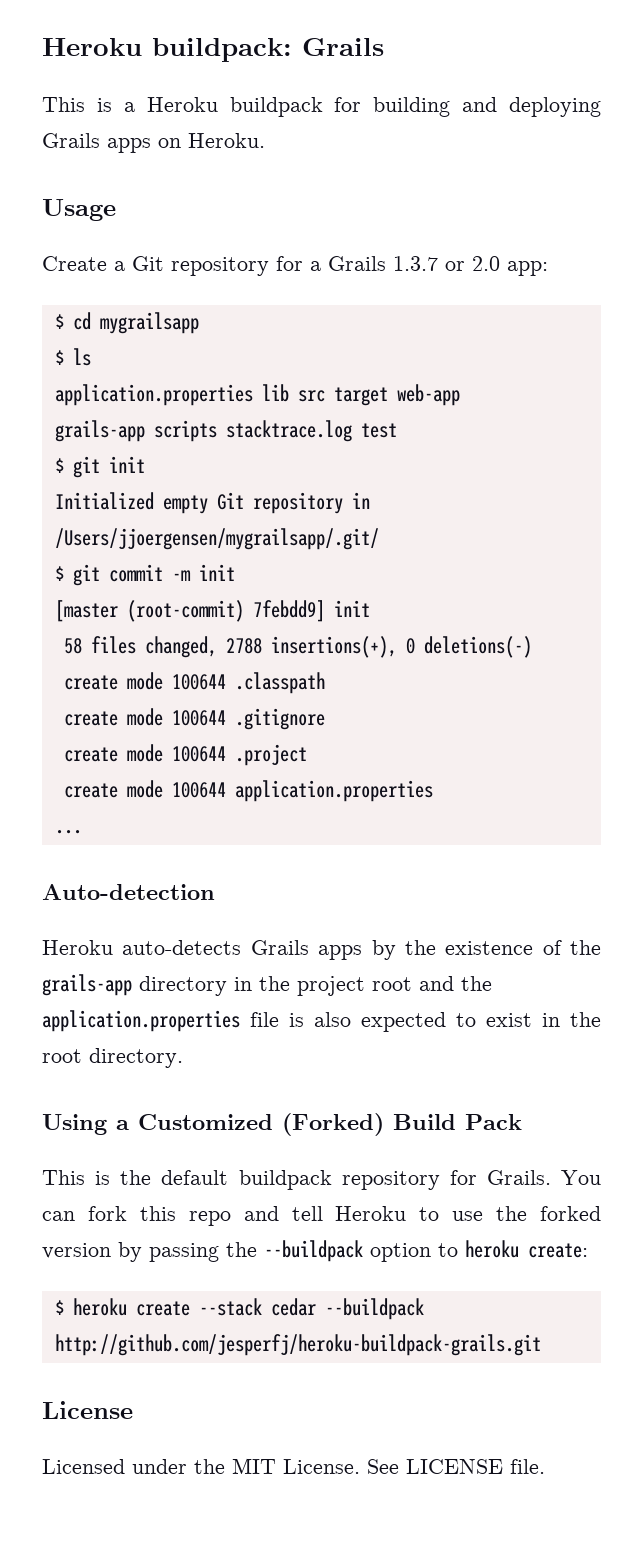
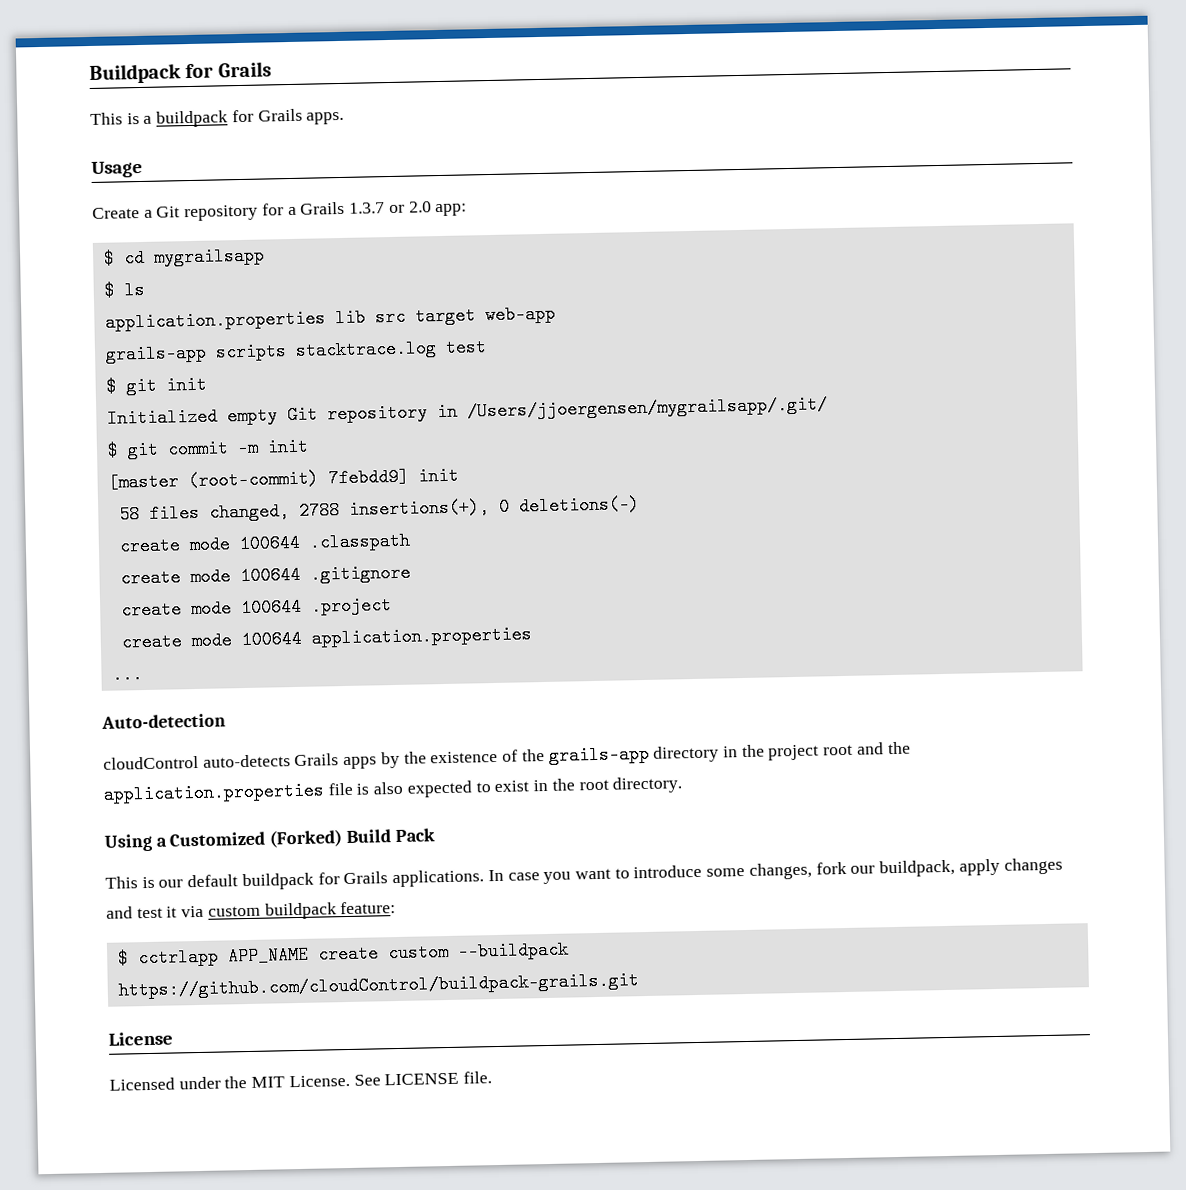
[42,38,292,62] Heroku buildpack: -> [89,63,215,84] Buildpack for
[146,97,601,117] [42,133,265,153] Heroku buildpack for building and deploying Grails apps on Heroku. -> [156,108,345,128] buildpack for Grails apps.
[42,940,113,955] Heroku -> [103,755,199,770] cloudControl
[120,1170,152,1185] the -> [158,879,184,888] our
[341,1170,601,1190] [42,1206,601,1226] [42,1240,588,1262] [54,1298,424,1320] [54,1334,541,1356] repository for Grails. You can fork this repo and tell Heroku to use the forked version by passing the --buildpack option to heroku create: // $ heroku create --stack cedar --buildpack http://github.com/jesperfj/heroku-buildpack-grails.git -> [317,857,1063,888] [106,901,397,920] [117,940,569,968] [117,971,639,1000] for Grails applications. In case you want to introduce some changes, fork our buildpack, apply changes and test it via custom buildpack feature: // $ cctrlapp APP_NAME create custom --buildpack https://github.com/cloudControl/buildpack-grails.git

